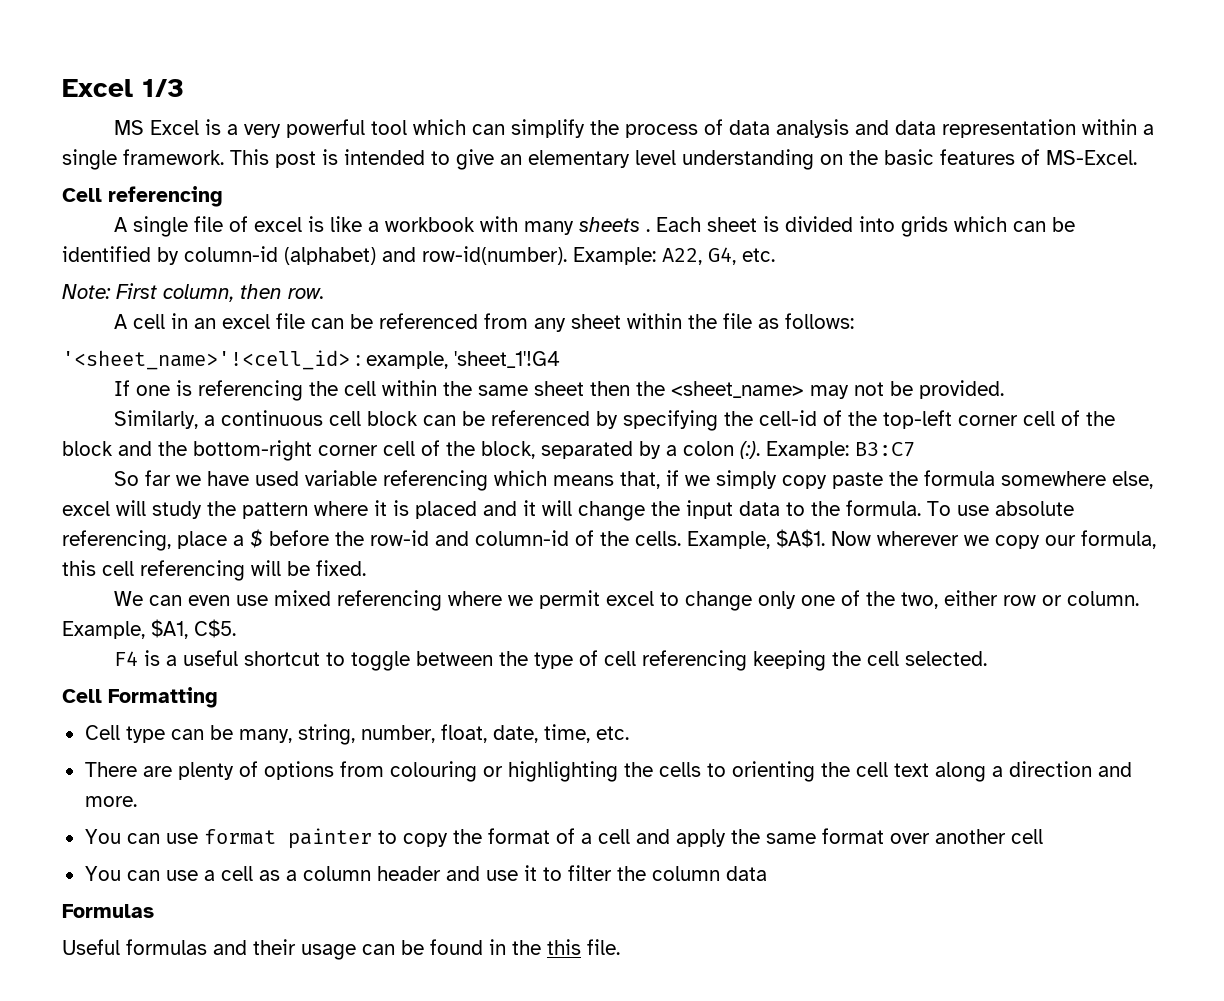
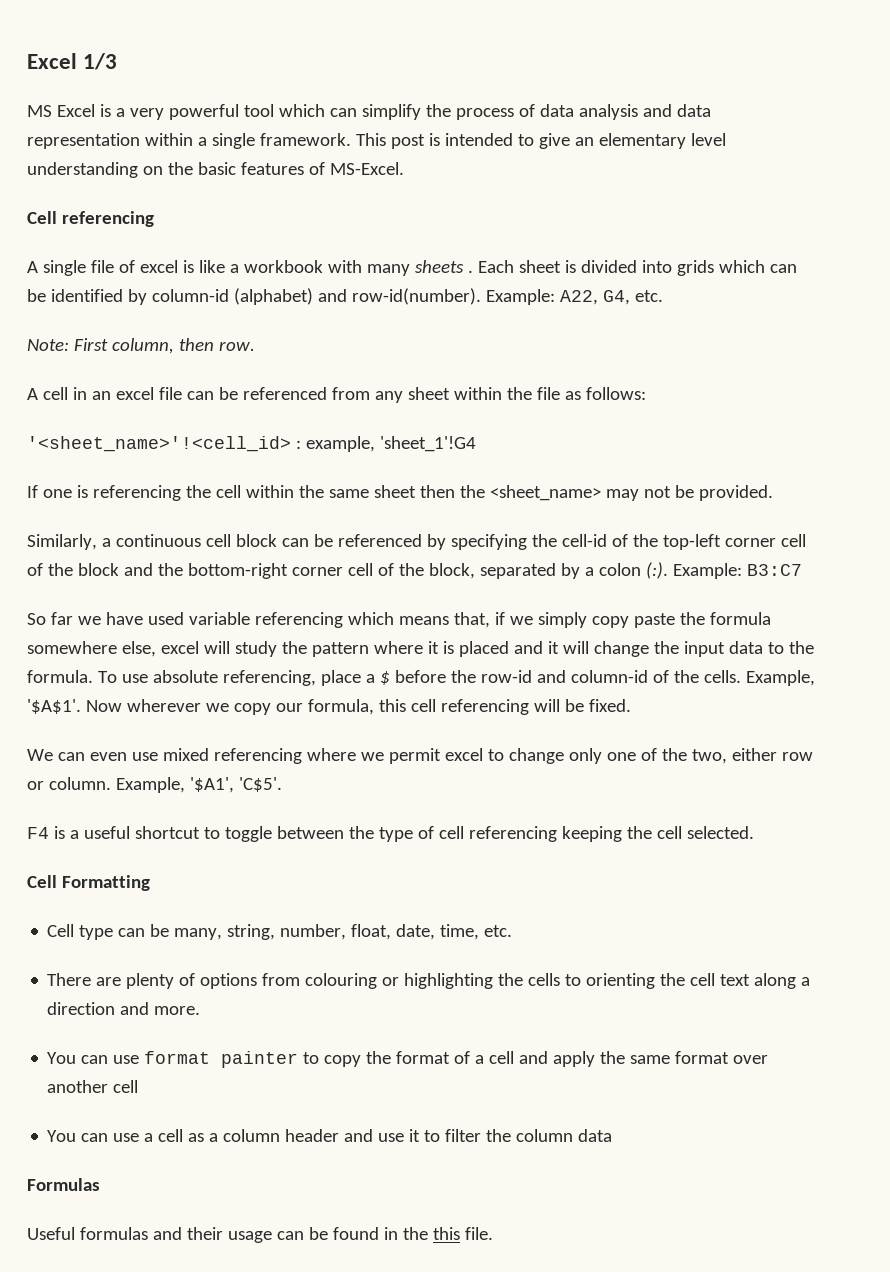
[776,529,825,548] $A$1. -> [27,699,81,714] '$A$1'.
[151,619,236,639] $A1, C$5. -> [189,777,282,793] '$A1', 'C$5'.

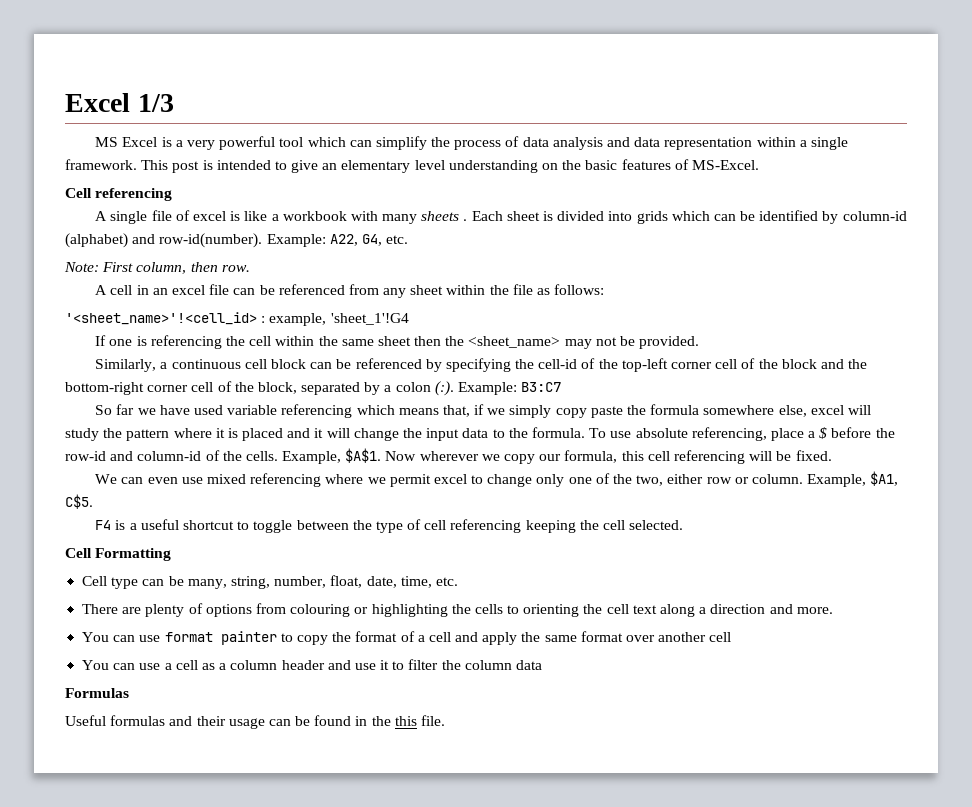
[27,699,81,714] '$A$1'. -> [345,448,382,463] $A$1.
[189,777,282,793] '$A1', 'C$5'. -> [870,471,899,486] [65,494,93,509] $A1, C$5.

